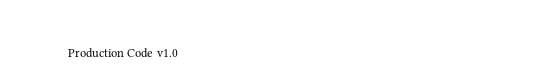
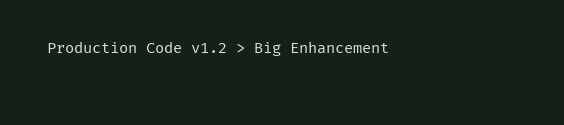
[156,49,178,57] v1.0 -> [191,41,389,56] v1.2 > Big Enhancement

